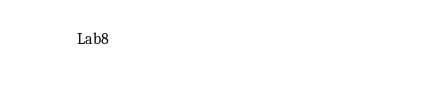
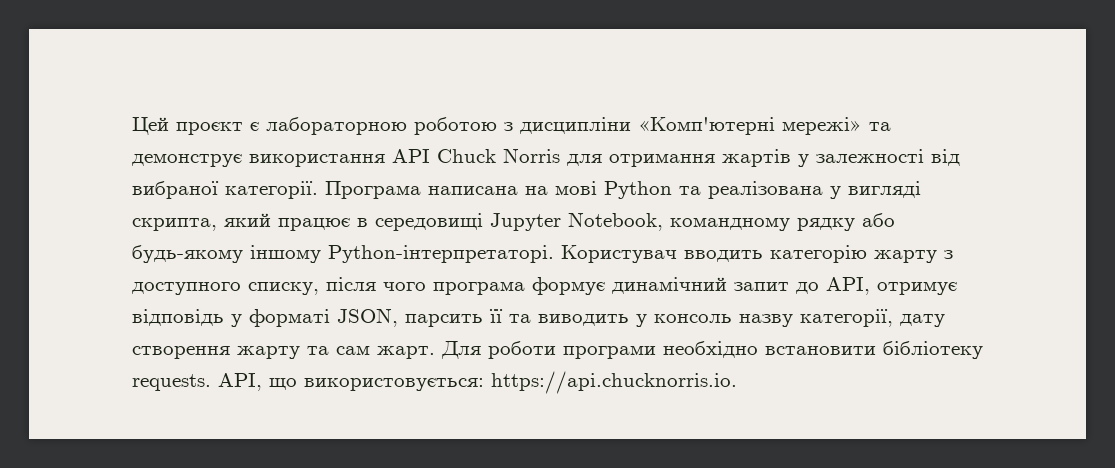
[77,32,109,44] Lab8 -> [132,117,891,135] [132,148,960,167] [132,181,921,199] [132,212,895,231] [132,245,953,263] [132,277,957,295] [132,308,945,327] [132,341,983,359] [132,371,737,394] Цей проєкт є лабораторною роботою з дисципліни «Комп'ютерні мережі» та демонструє використання API Chuck Norris для отримання жартів у залежності від вибраної категорії. Програма написана на мові Python та реалізована у вигляді скрипта, який працює в середовищі Jupyter Notebook, командному рядку або будь-якому іншому Python-інтерпретаторі. Користувач вводить категорію жарту з доступного списку, після чого програма формує динамічний запит до API, отримує відповідь у форматі JSON, парсить її та виводить у консоль назву категорії, дату створення жарту та сам жарт. Для роботи програми необхідно встановити бібліотеку requests. API, що використовується: https://api.chucknorris.io.

